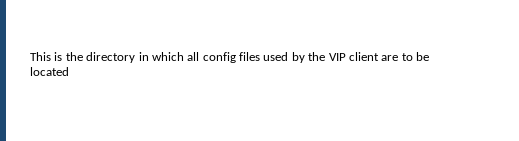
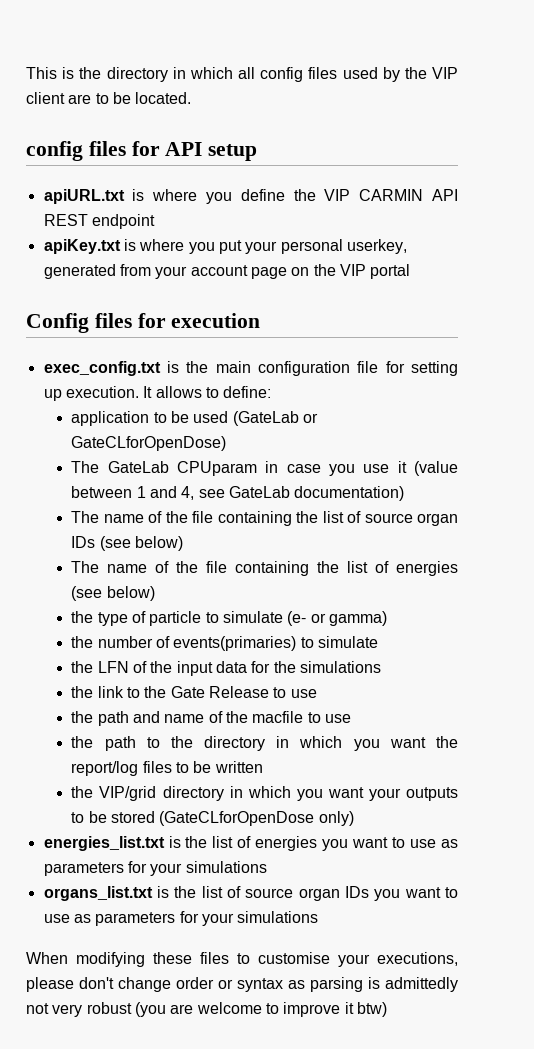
[30,67,69,76] located -> [135,92,192,104] [26,141,258,161] [43,189,459,204] [43,214,155,229] [43,239,407,254] [43,264,411,279] [26,313,261,333] [43,361,458,376] [43,386,272,401] [71,411,318,426] [71,436,227,451] [71,461,458,476] [71,486,405,501] [71,511,458,526] [71,536,184,551] [71,561,458,576] [71,586,155,601] [71,611,387,626] [71,636,378,651] [71,661,381,676] [71,686,317,698] [71,711,351,726] [71,736,458,751] [71,761,263,776] [71,786,458,801] [71,811,354,826] [43,836,458,851] [43,861,267,876] [43,886,458,901] [43,911,319,926] [26,952,458,967] [26,977,458,992] [26,1002,387,1017] located. // config files for API setup // apiURL.txt is where you define the VIP CARMIN API REST endpoint // apiKey.txt is where you put your personal userkey, generated from your account page on the VIP portal // Config files for execution // exec_config.txt is the main configuration file for setting up execution. It allows to define: // application to be used (GateLab or GateCLforOpenDose) // The GateLab CPUparam in case you use it (value between 1 and 4, see GateLab documentation) // The name of the file containing the list of source organ IDs (see below) // The name of the file containing the list of energies (see below) // the type of particle to simulate (e- or gamma) // the number of events(primaries) to simulate // the LFN of the input data for the simulations // the link to the Gate Release to use // the path and name of the macfile to use // the path to the directory in which you want the report/log files to be written // the VIP/grid directory in which you want your outputs to be stored (GateCLforOpenDose only) // energies_list.txt is the list of energies you want to use as parameters for your simulations // organs_list.txt is the list of source organ IDs you want to use as parameters for your simulations // When modifying these files to customise your executions, please don't change order or syntax as parsing is admittedly not very robust (you are welcome to improve it btw)

